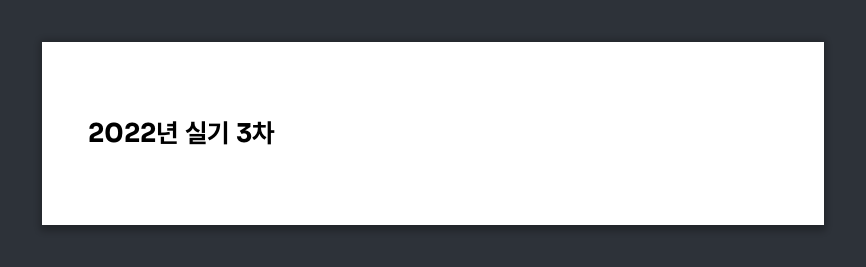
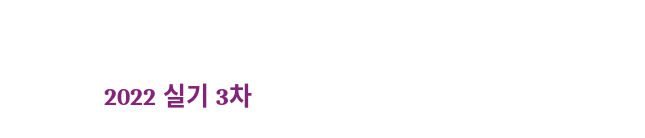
[88,121,178,144] 2022년 -> [104,89,156,105] 2022

